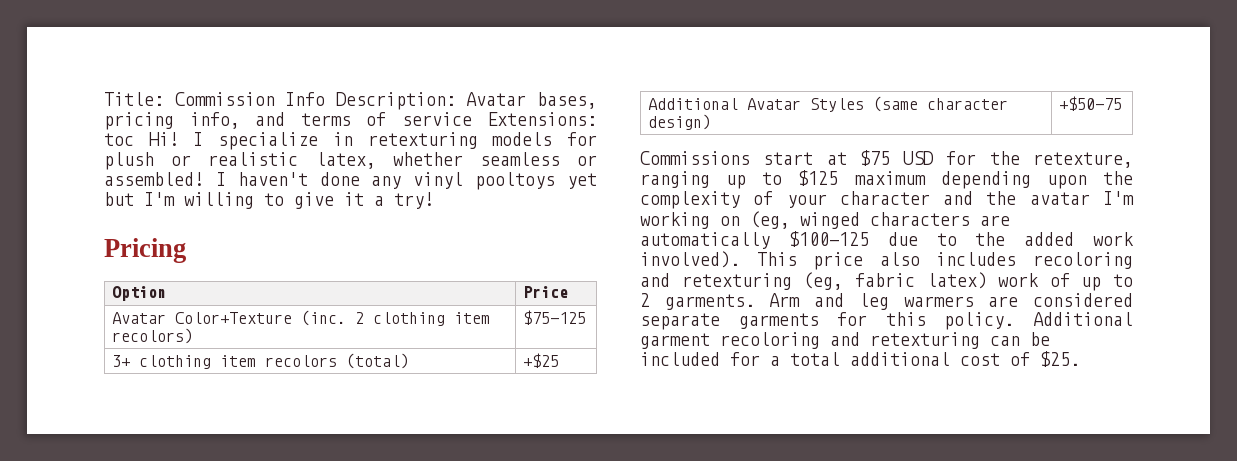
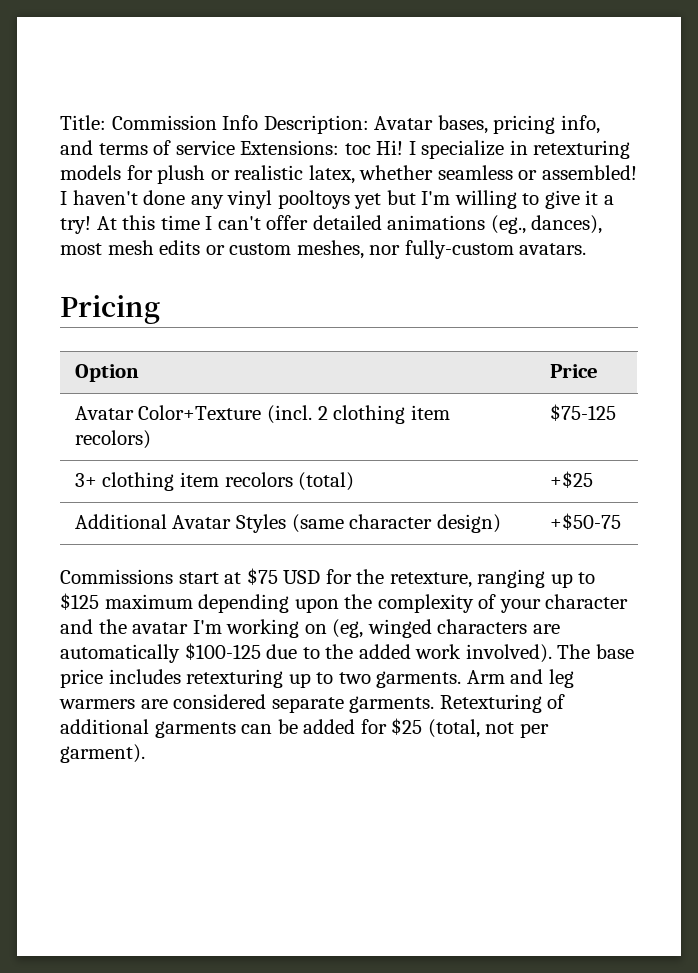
(434, 200) none -> [96,215,603,234] [60,240,587,259] At this time I can't offer detailed animations (eg., dances), most mesh edits or custom meshes, nor fully-custom avatars.
[301,310,347,326] (inc. -> [267,405,313,424] (incl.
[756,252,1133,270] [640,272,1133,291] [640,293,650,307] This price also includes recoloring and retexturing (eg, fabric latex) work of up to 2 -> [557,644,634,659] [60,669,371,688] The base price includes retexturing up to two
[738,312,1133,330] [640,332,1050,349] [640,351,1080,367] garments for this policy. Additional garment recoloring and retexturing can be included for a total additional cost of $25. -> [349,694,566,713] [60,718,549,738] [60,744,145,763] garments. Retexturing of additional garments can be added for $25 (total, not per garment).

